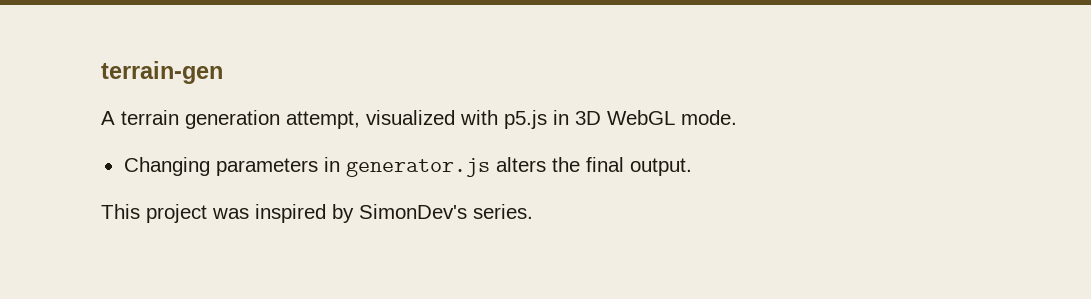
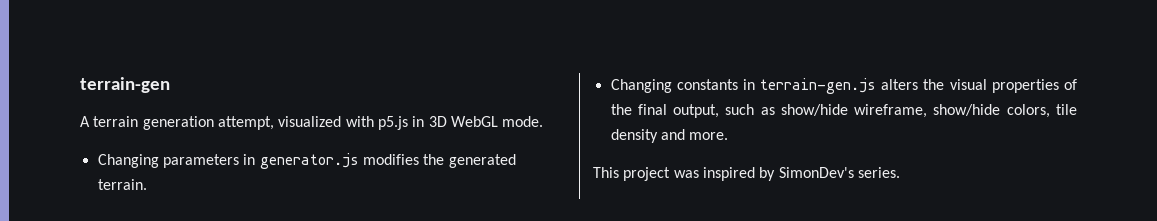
[495,157,692,176] alters the final output. -> [362,154,516,168] [97,179,147,190] [610,78,1077,94] [610,104,1077,118] [610,129,729,143] modifies the generated terrain. // Changing constants in terrain-gen.js alters the visual properties of the final output, such as show/hide wireframe, show/hide colors, tile density and more.

